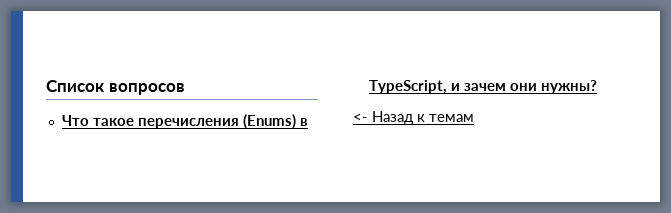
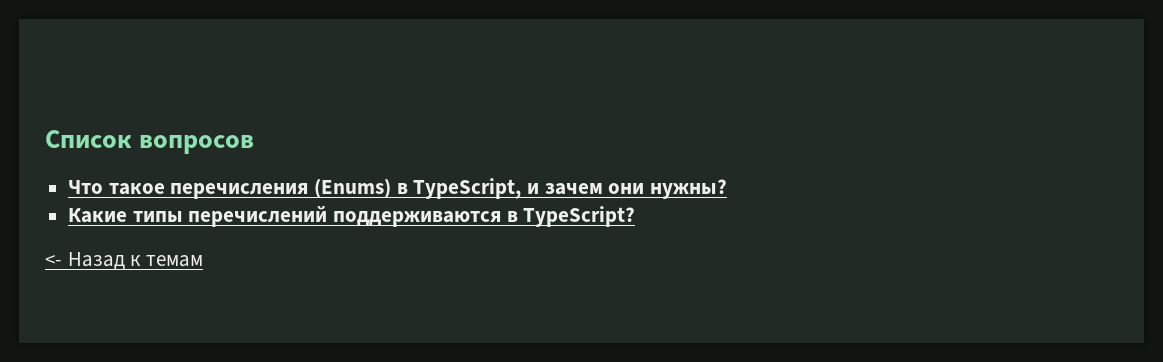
(597, 87) none -> [68,206,636,227] // Какие типы перечислений поддерживаются в TypeScript?

